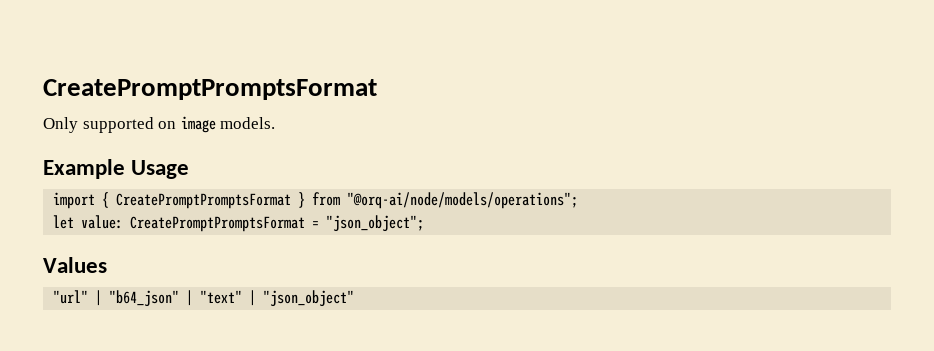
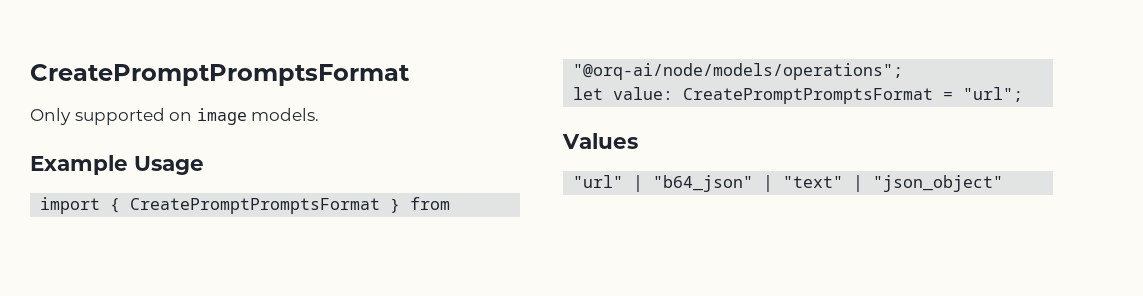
[326,215,425,232] "json_object"; -> [963,87,1024,102] "url";

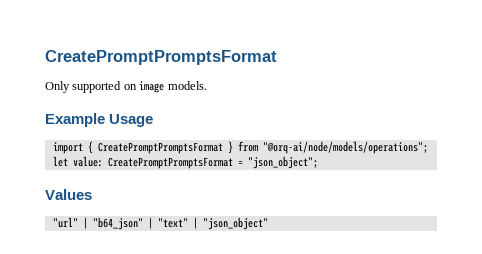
[963,87,1024,102] "url"; -> [247,156,318,169] "json_object";

